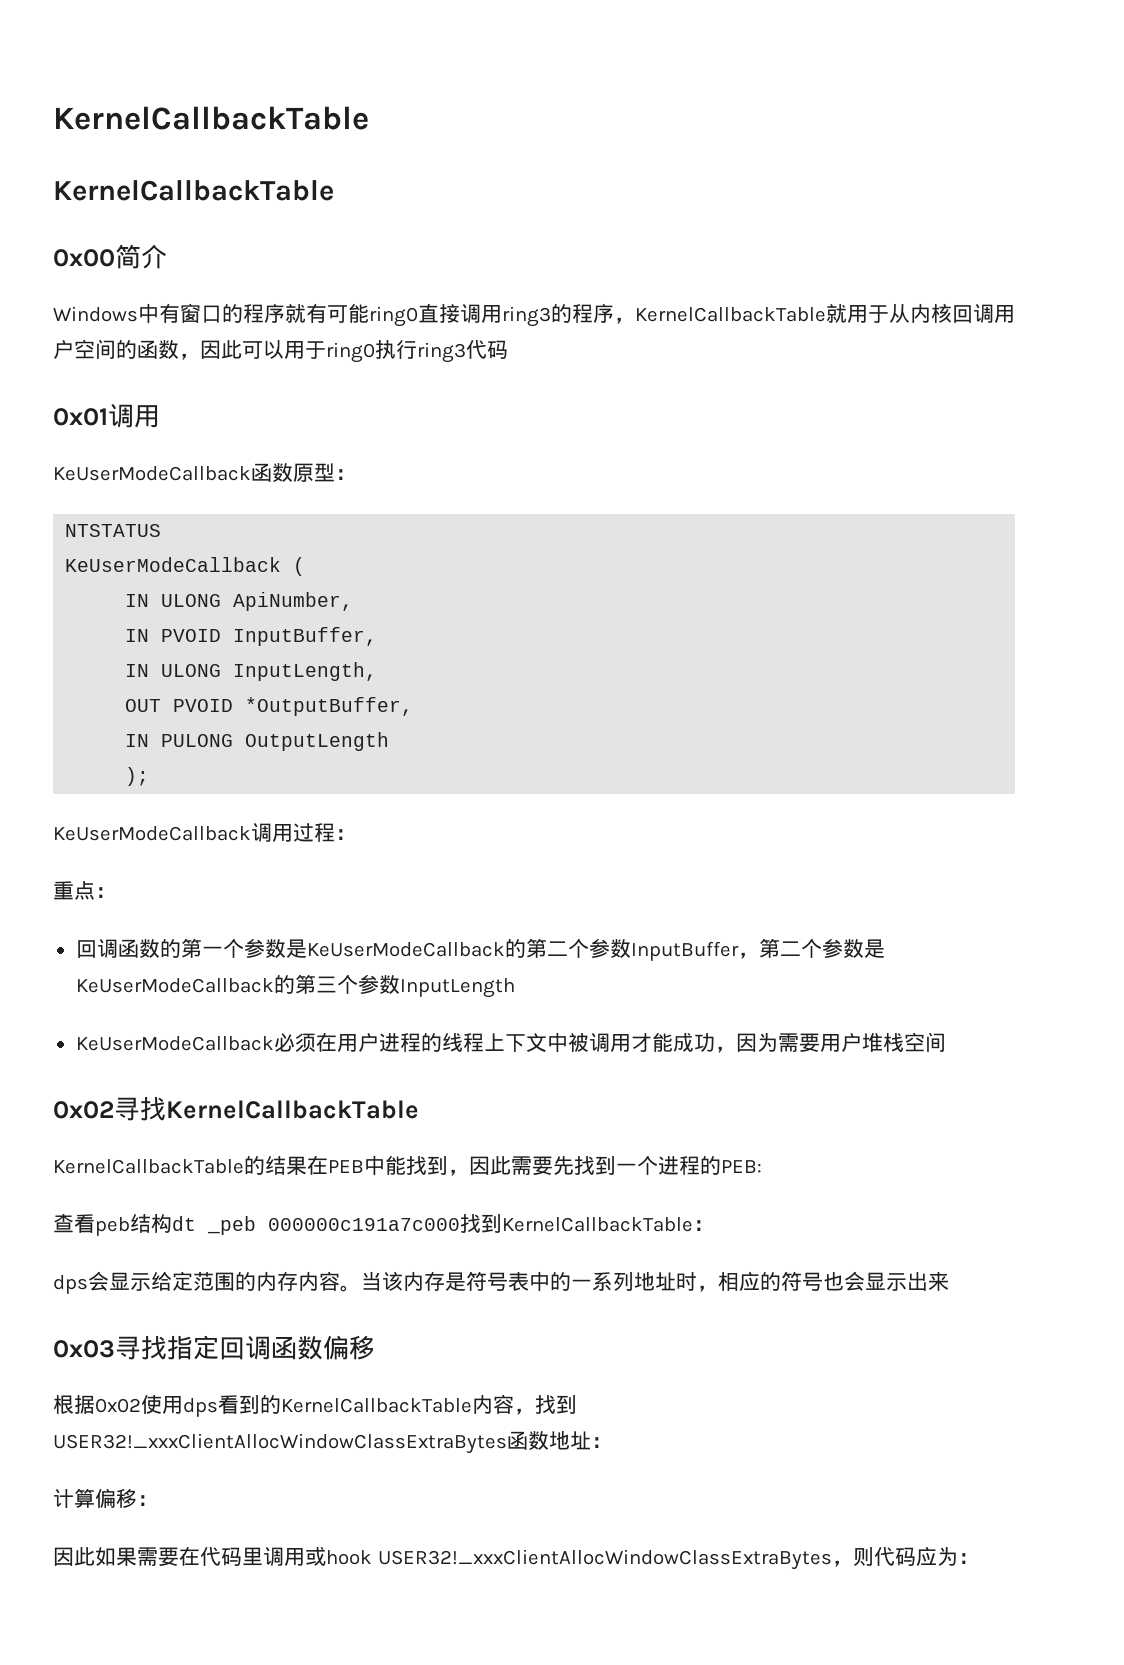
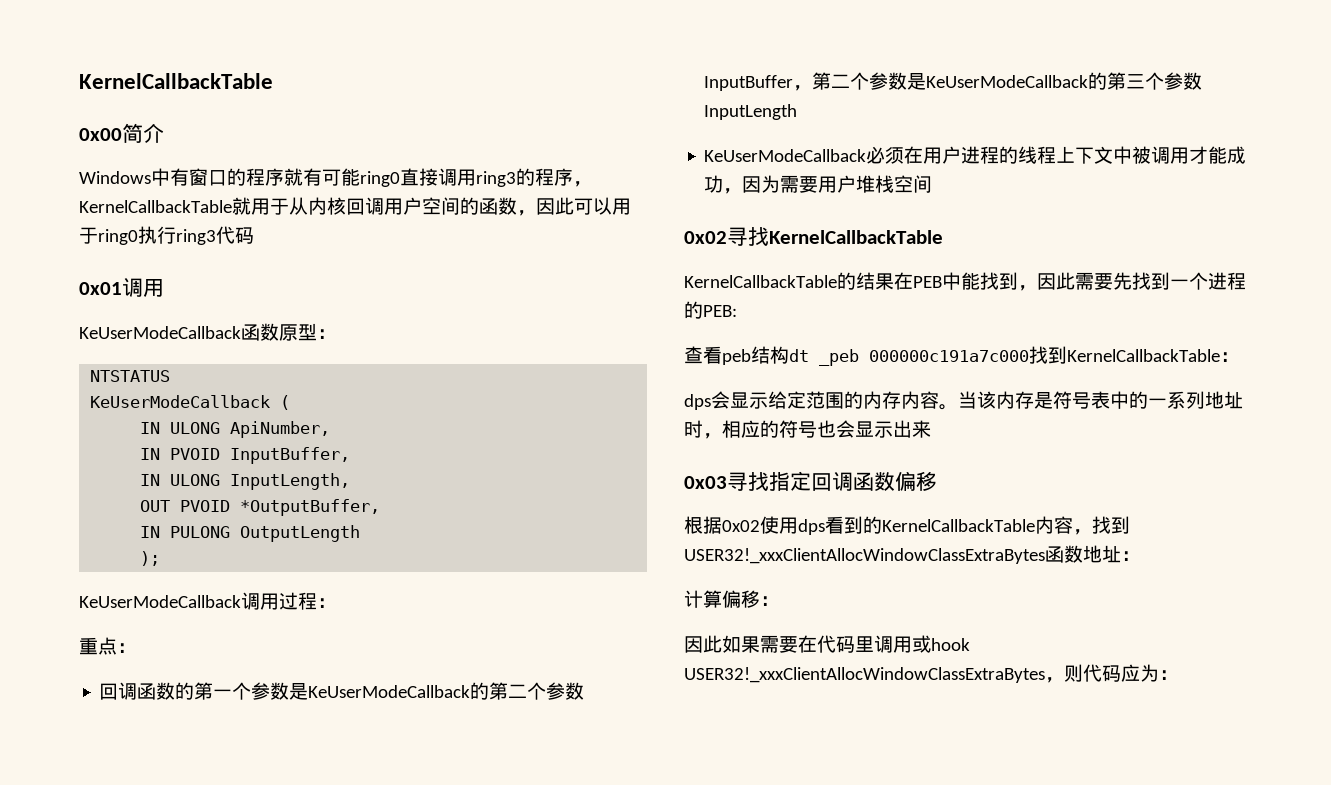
[53,106,369,130] [53,180,334,201] KernelCallbackTable // KernelCallbackTable -> [79,73,273,89] KernelCallbackTable

